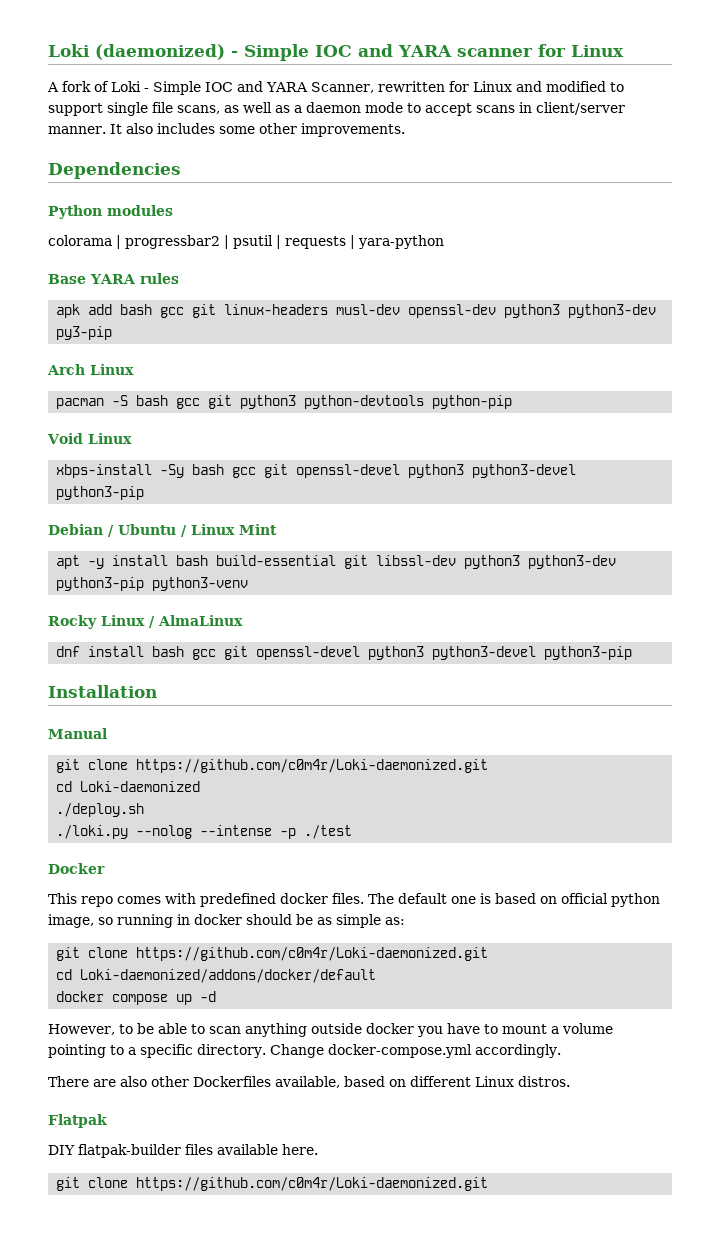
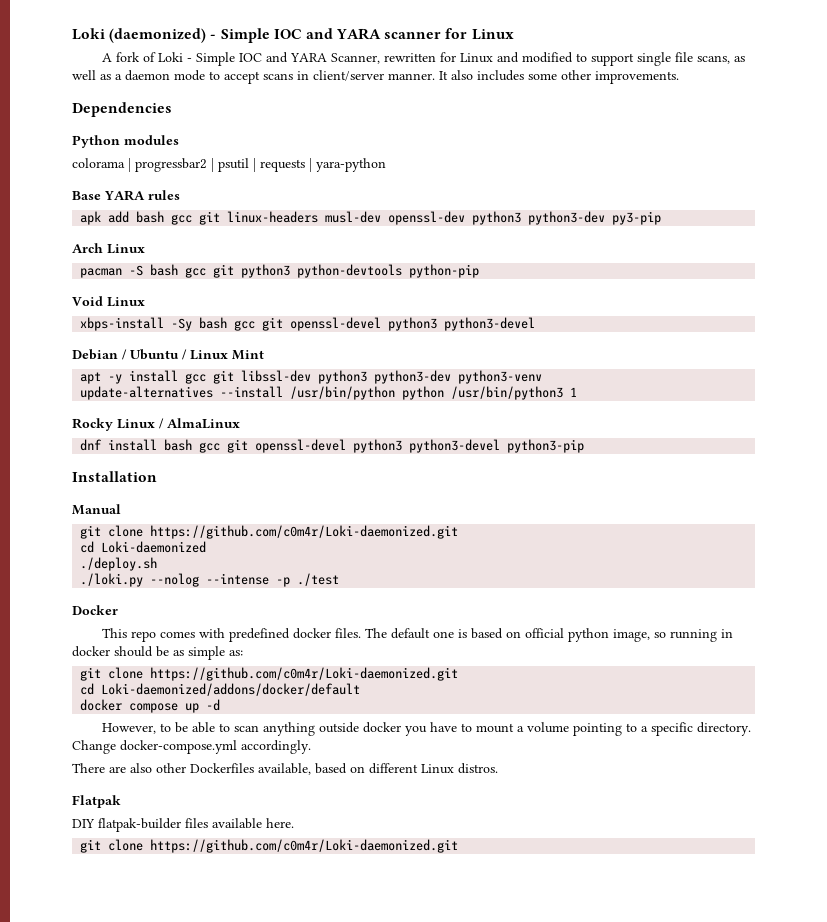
[56,486,145,500] python3-pip -> (536, 324) none
[176,555,337,566] bash build-essential -> [185,373,207,384] gcc
[56,577,145,591] python3-pip -> (452, 377) none
(249, 584) none -> [80,386,578,400] // update-alternatives --install /usr/bin/python python /usr/bin/python3 1

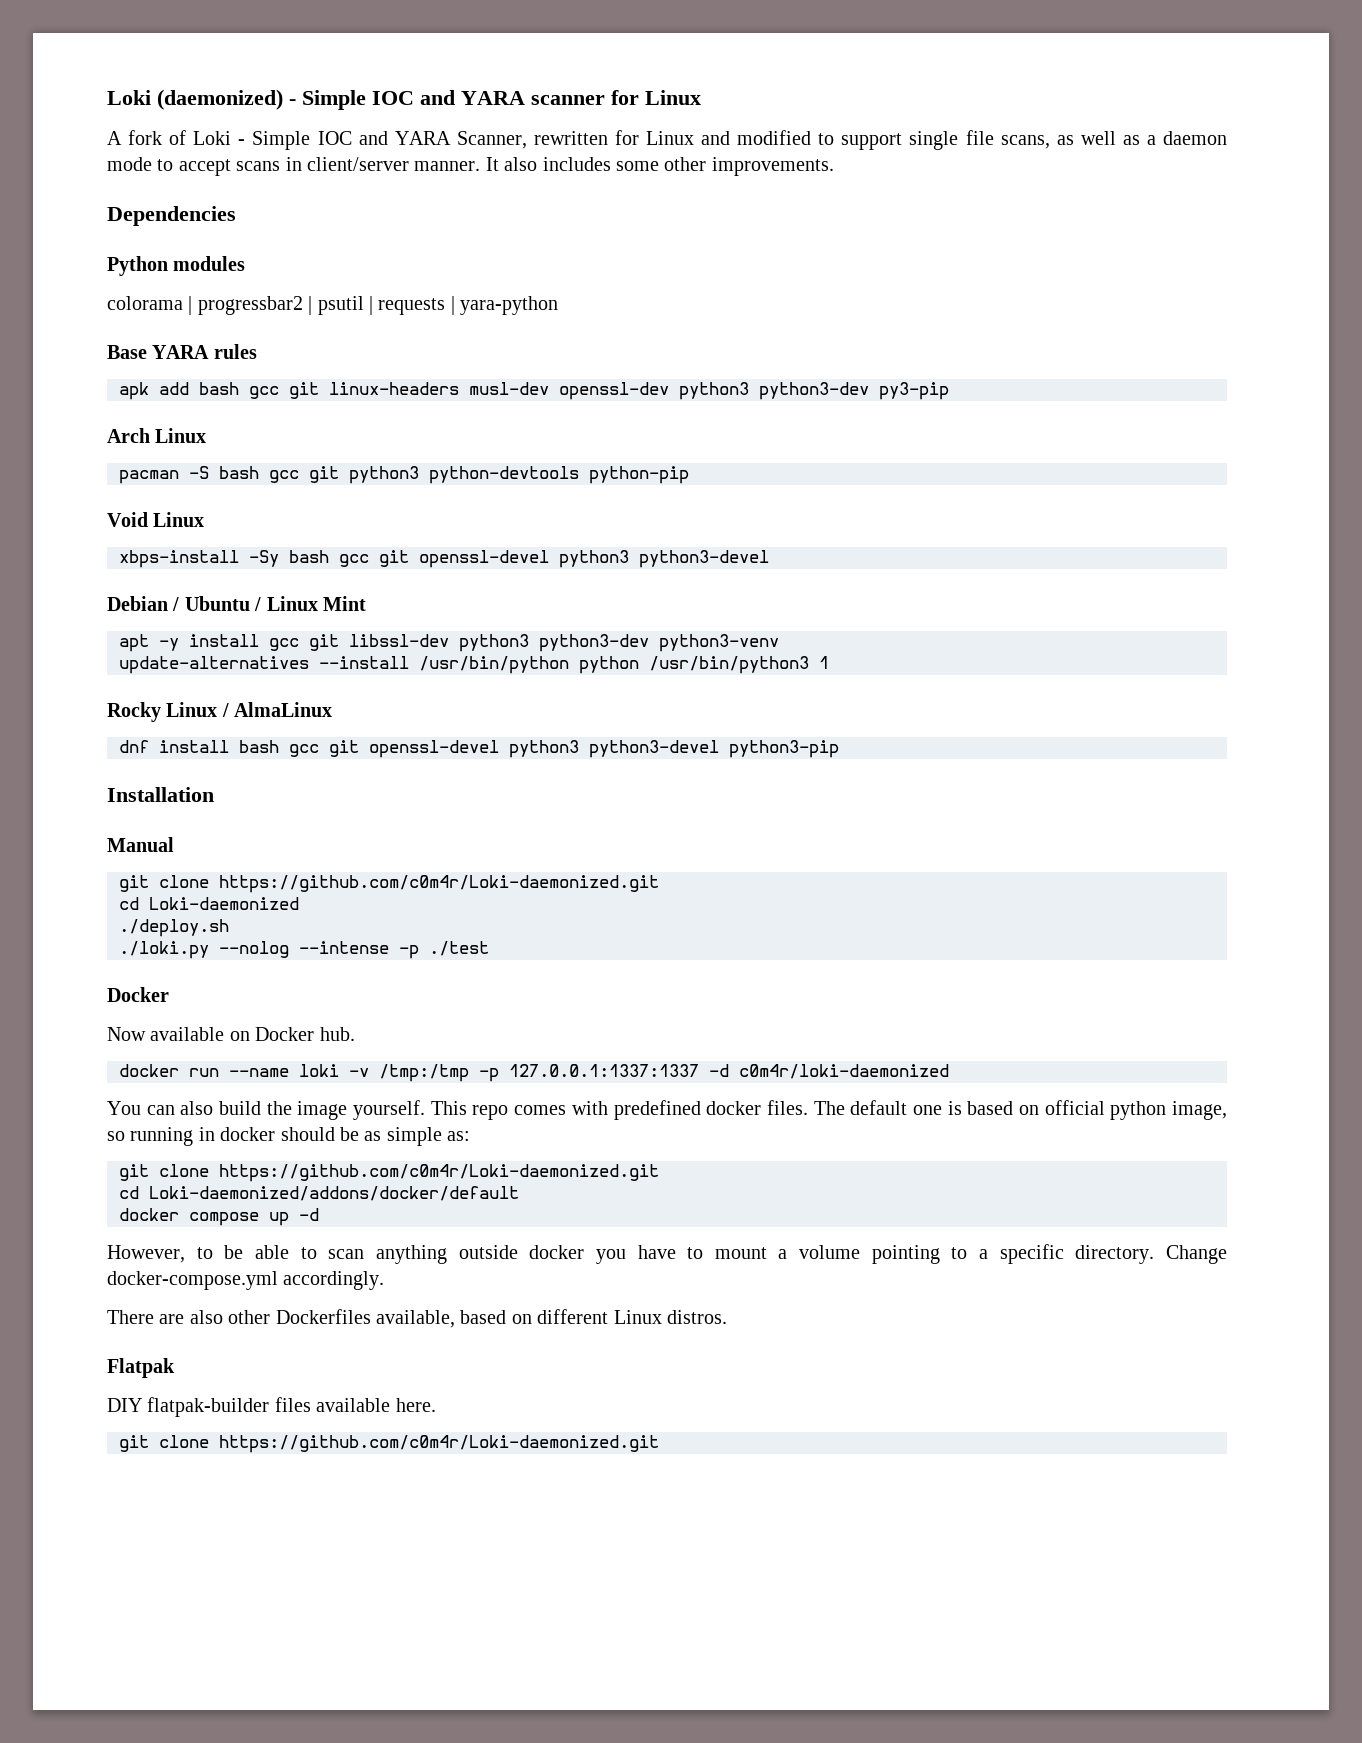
(118, 610) none -> [107,1027,355,1041] [119,1064,949,1082] [107,1100,426,1120] Now available on Docker hub. // docker run --name loki -v /tmp:/tmp -p 127.0.0.1:1337:1337 -d c0m4r/loki-daemonized // You can also build the image yourself.

